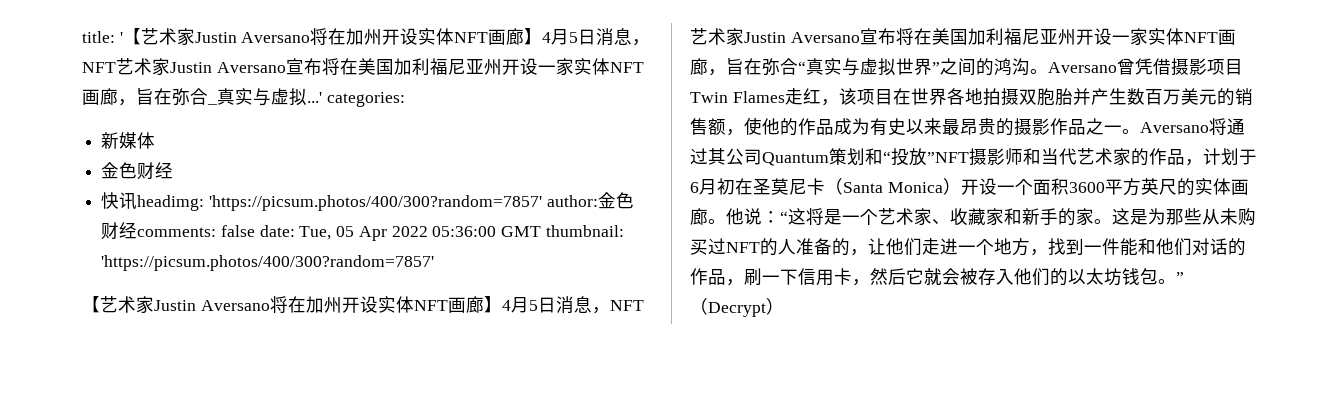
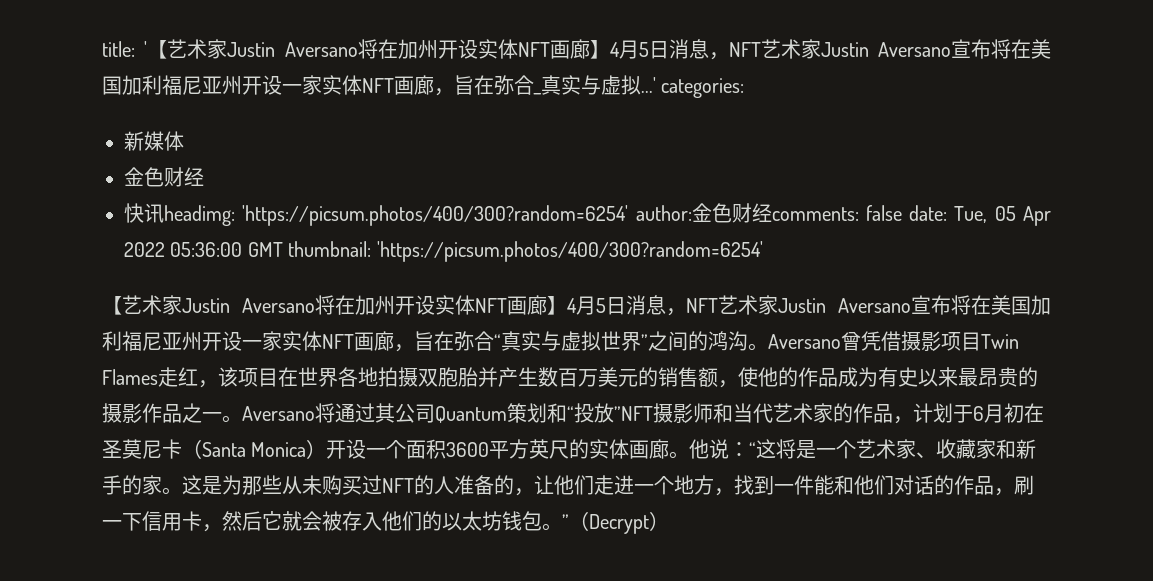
[208,195,542,211] 'https://picsum.photos/400/300?random=7857' -> [242,205,629,226] 'https://picsum.photos/400/300?random=6254'
[101,255,435,271] 'https://picsum.photos/400/300?random=7857' -> [376,241,763,262] 'https://picsum.photos/400/300?random=6254'

